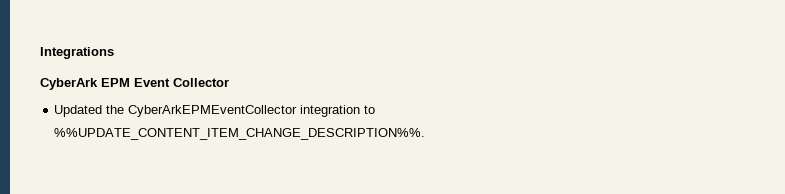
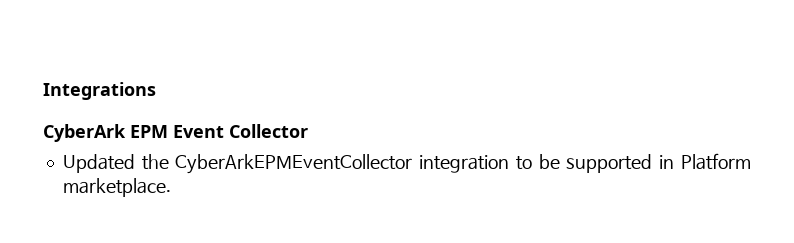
[54,128,426,140] %%UPDATE_CONTENT_ITEM_CHANGE_DESCRIPTION%%. -> [538,153,752,173] [62,178,171,197] be supported in Platform marketplace.

